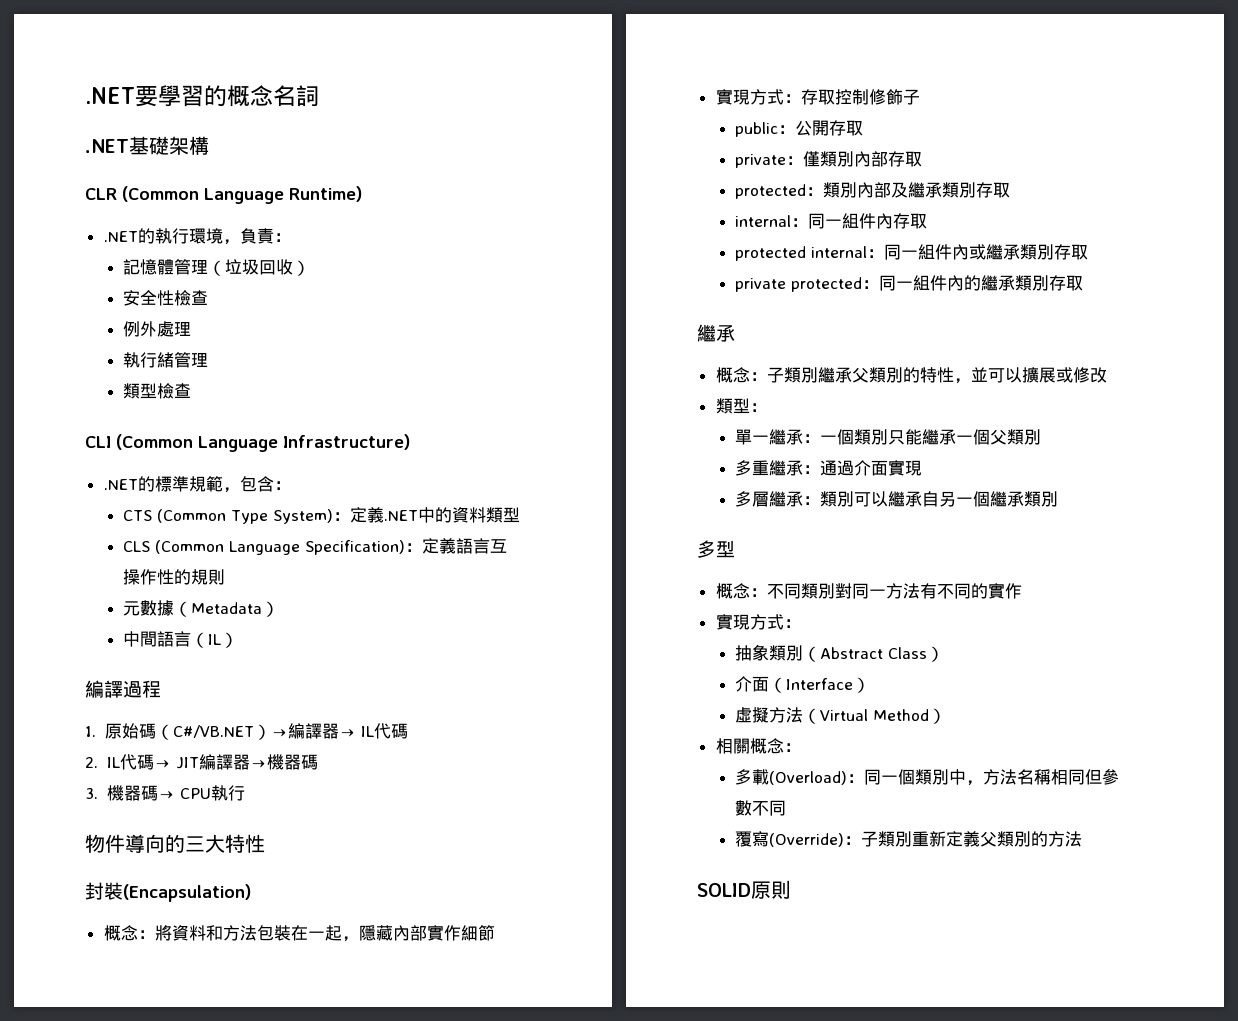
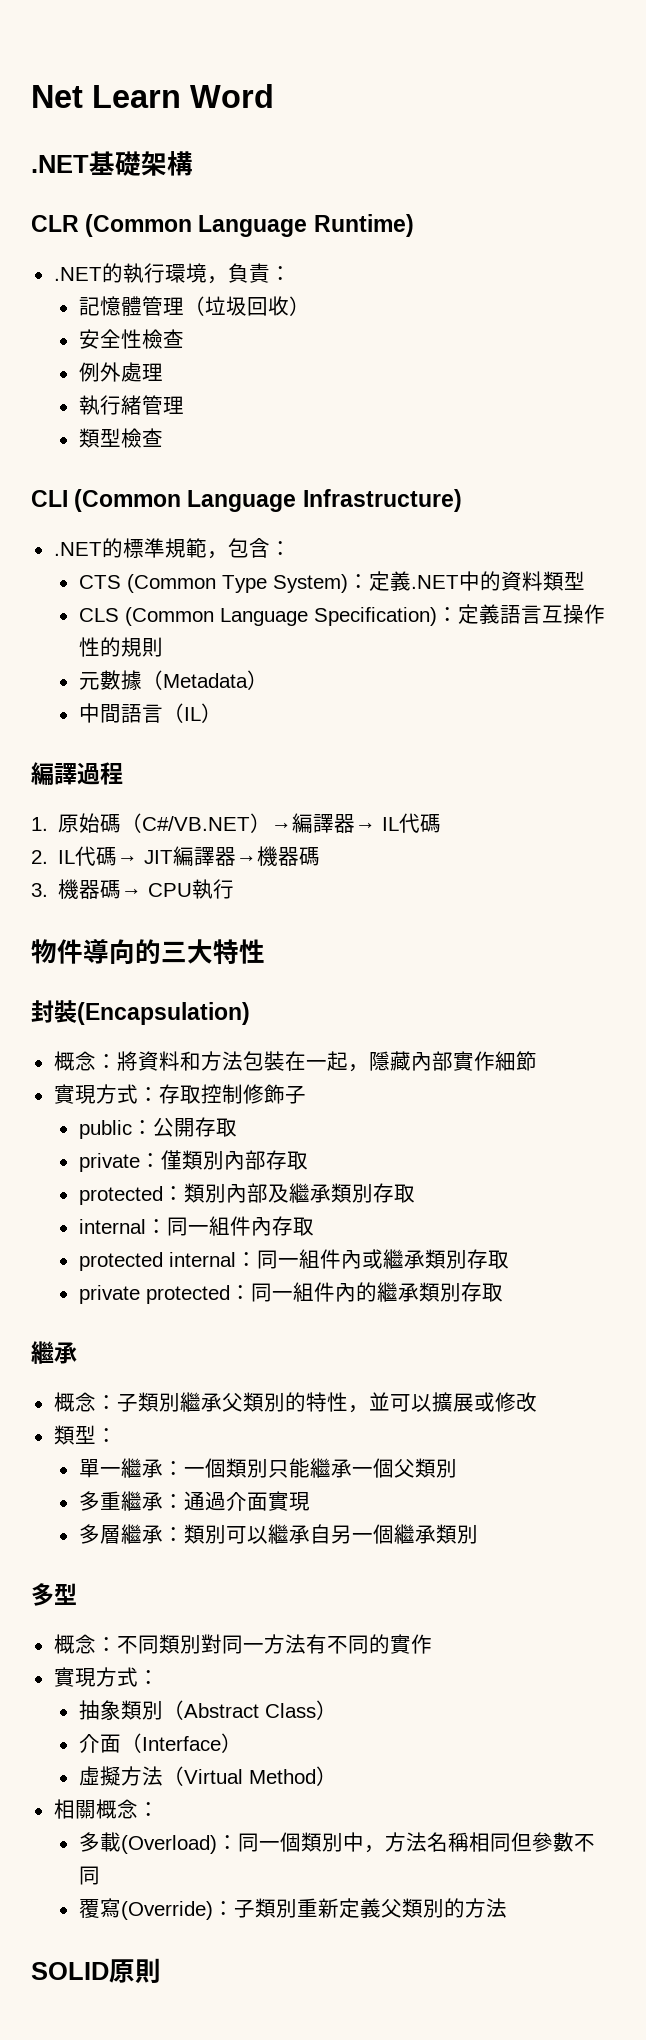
[85,85,319,107] .NET要學習的概念名詞 -> [31,84,274,108] Net Learn Word

